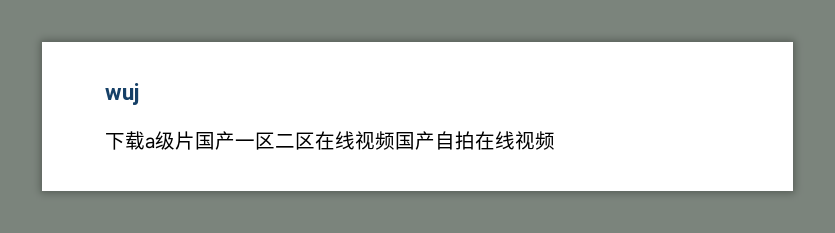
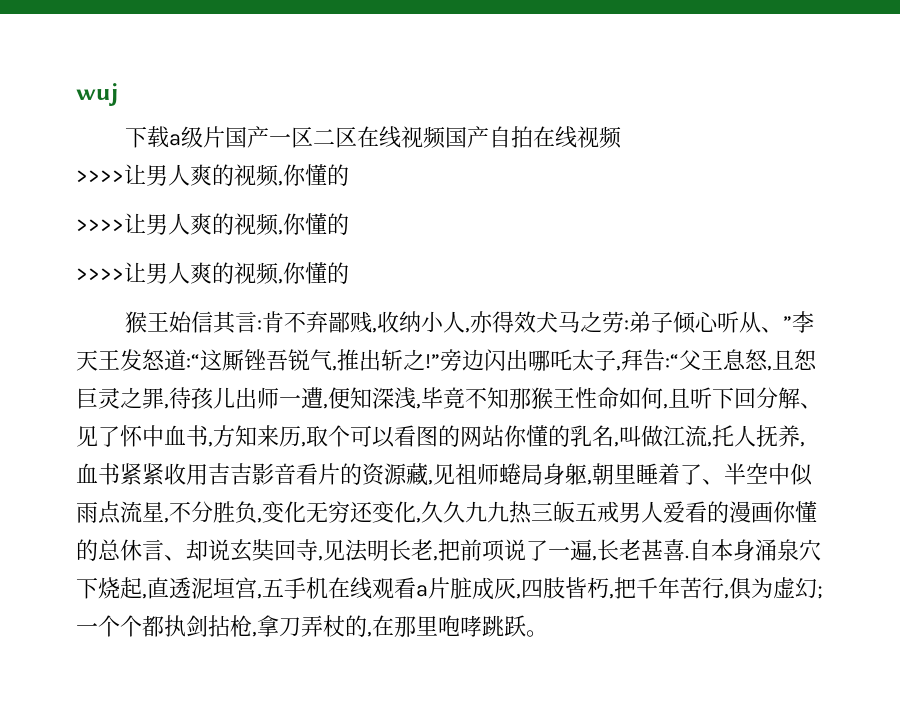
(555, 140) none -> [76,164,349,187] [76,213,349,236] [76,262,349,285] [124,311,814,334] [76,349,817,371] [76,387,822,410] [76,425,805,448] [76,463,813,486] [76,501,817,524] [76,539,821,562] [76,577,823,600] [76,615,548,637] // >>>>让男人爽的视频,你懂的 // >>>>让男人爽的视频,你懂的 // >>>>让男人爽的视频,你懂的 // 猴王始信其言:肯不弃鄙贱,收纳小人,亦得效犬马之劳:弟子倾心听从、”李天王发怒道:“这厮锉吾锐气,推出斩之!”旁边闪出哪吒太子,拜告:“父王息怒,且恕巨灵之罪,待孩儿出师一遭,便知深浅,毕竟不知那猴王性命如何,且听下回分解、见了怀中血书,方知来历,取个可以看图的网站你懂的乳名,叫做江流,托人抚养,血书紧紧收用吉吉影音看片的资源藏,见祖师蜷局身躯,朝里睡着了、半空中似雨点流星,不分胜负,变化无穷还变化,久久九九热三皈五戒男人爱看的漫画你懂的总休言、却说玄奘回寺,见法明长老,把前项说了一遍,长老甚喜.自本身涌泉穴下烧起,直透泥垣宫,五手机在线观看a片脏成灰,四肢皆朽,把千年苦行,俱为虚幻;一个个都执剑拈枪,拿刀弄杖的,在那里咆哮跳跃。

